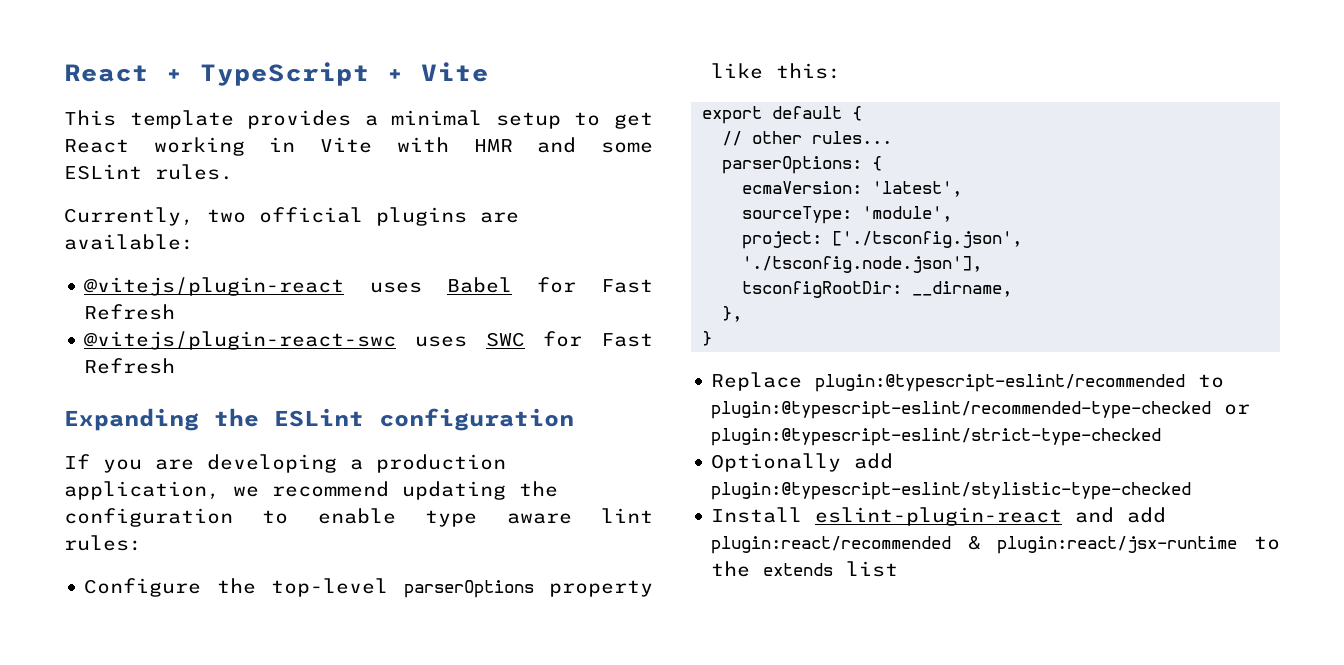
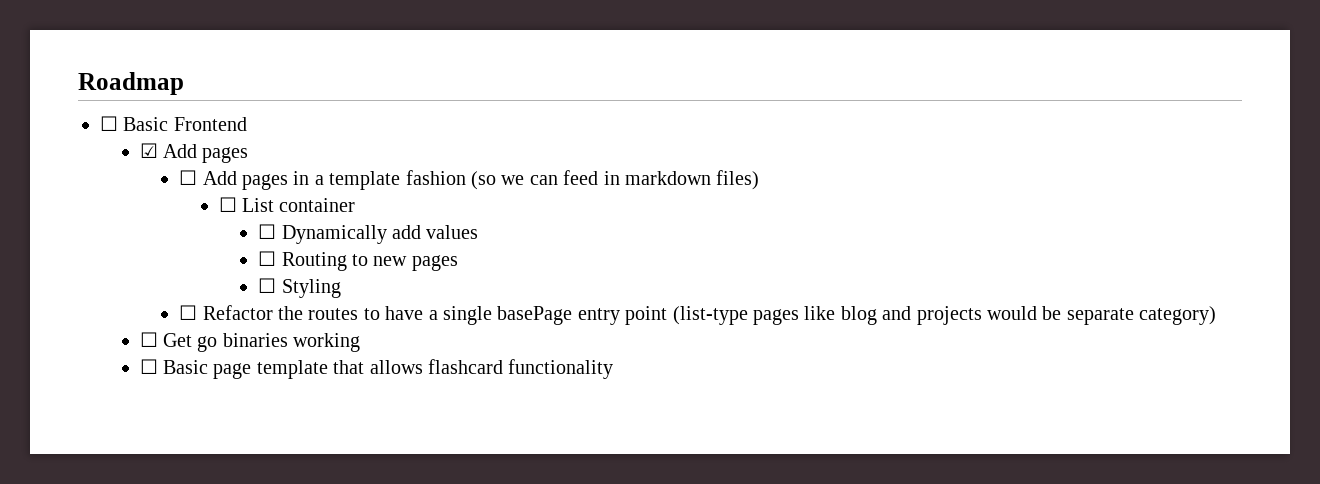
[64,62,489,86] [64,110,653,129] [64,137,653,156] [64,164,233,180] [64,207,519,226] [64,234,194,250] [84,277,654,296] [84,304,176,320] [84,331,654,350] [84,358,176,374] [64,408,574,431] [64,454,506,473] [64,481,558,500] [64,508,653,527] [64,535,142,551] [84,578,653,598] [711,63,842,79] [702,106,863,124] [722,131,893,146] [722,156,883,174] [742,181,963,197] [742,206,953,224] [742,231,1023,249] [742,256,983,273] [742,281,1013,298] [722,306,743,322] [702,331,713,346] [711,372,1225,392] [711,401,1251,419] [711,428,1162,446] [711,453,894,472] [711,482,1192,500] [711,507,1167,526] [711,535,1280,554] [711,561,899,577] React + TypeScript + Vite // This template provides a minimal setup to get React working in Vite with HMR and some ESLint rules. // Currently, two official plugins are available: // @vitejs/plugin-react uses Babel for Fast Refresh // @vitejs/plugin-react-swc uses SWC for Fast Refresh // Expanding the ESLint configuration // If you are developing a production application, we recommend updating the configuration to enable type aware lint rules: // Configure the top-level parserOptions property like this: // export default { // // other rules... // parserOptions: { // ecmaVersion: 'latest', // sourceType: 'module', // project: ['./tsconfig.json', './tsconfig.node.json'], // tsconfigRootDir: __dirname, // }, // } // Replace plugin:@typescript-eslint/recommended to plugin:@typescript-eslint/recommended-type-checked or plugin:@typescript-eslint/strict-type-checked // Optionally add plugin:@typescript-eslint/stylistic-type-checked // Install eslint-plugin-react and add plugin:react/recommended & plugin:react/jsx-runtime to the extends list -> [78,72,184,95] [100,116,247,131] [139,143,249,163] [179,170,760,190] [218,197,356,212] [258,224,479,244] [258,251,458,271] [258,278,341,298] [179,305,1217,325] [139,332,361,352] [139,359,614,379] Roadmap // ☐ Basic Frontend // ☑ Add pages // ☐ Add pages in a template fashion (so we can feed in markdown files) // ☐ List container // ☐ Dynamically add values // ☐ Routing to new pages // ☐ Styling // ☐ Refactor the routes to have a single basePage entry point (list-type pages like blog and projects would be separate category) // ☐ Get go binaries working // ☐ Basic page template that allows flashcard functionality

